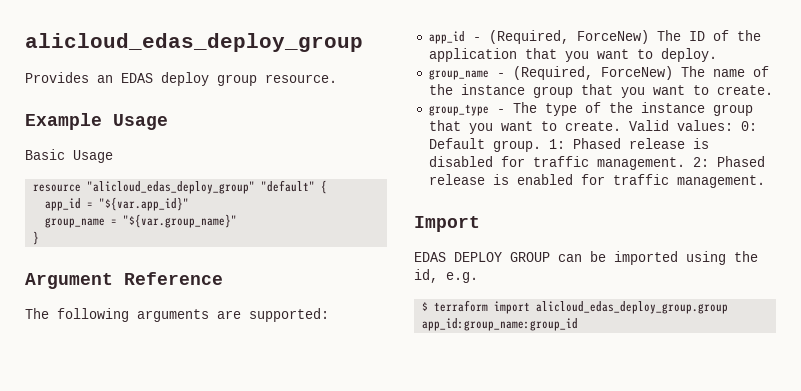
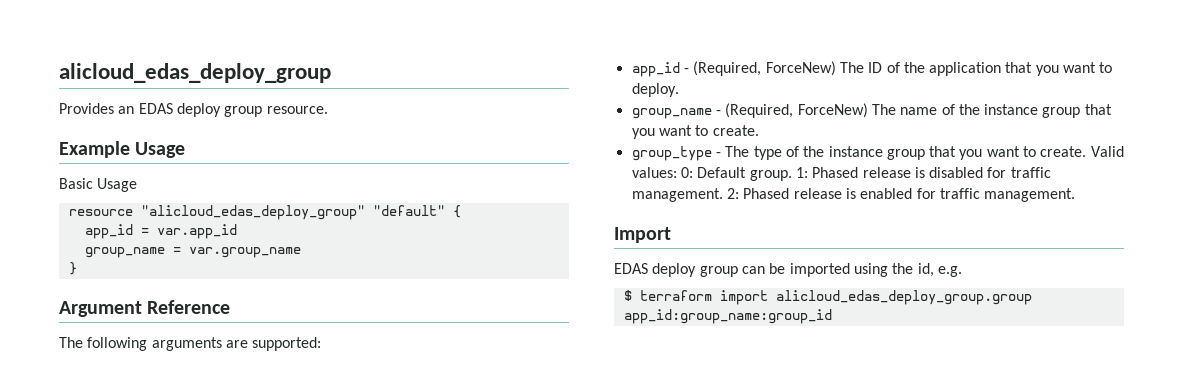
[99,197,190,211] "${var.app_id}" -> [156,224,237,239] var.app_id
[123,214,238,228] "${var.group_name}" -> [188,247,301,258] var.group_name
[454,252,550,262] DEPLOY GROUP -> [652,263,738,277] deploy group

